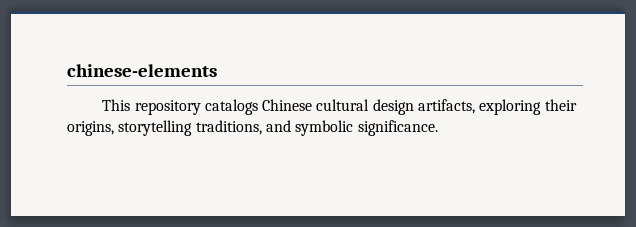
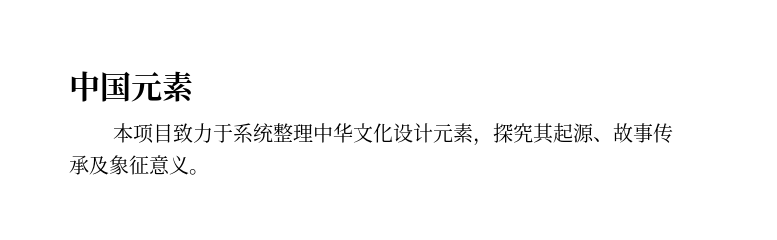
[67,64,217,77] [102,99,577,115] [67,120,438,136] chinese-elements // This repository catalogs Chinese cultural design artifacts, exploring their origins, storytelling traditions, and symbolic significance. -> [69,71,194,102] [113,123,674,146] [69,155,209,175] 中国元素 // 本项目致力于系统整理中华文化设计元素，探究其起源、故事传承及象征意义。

